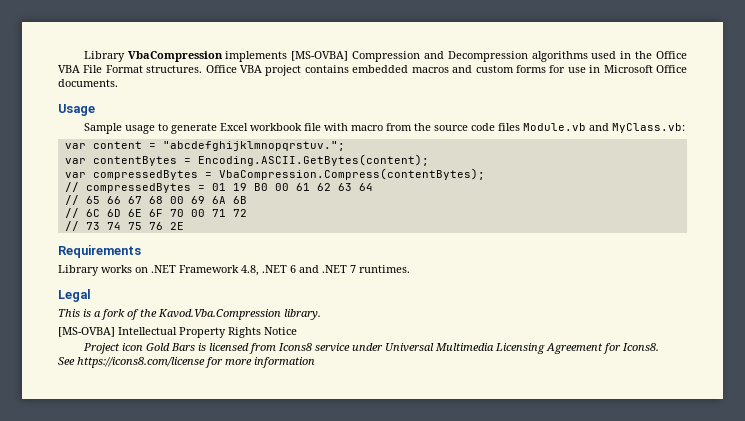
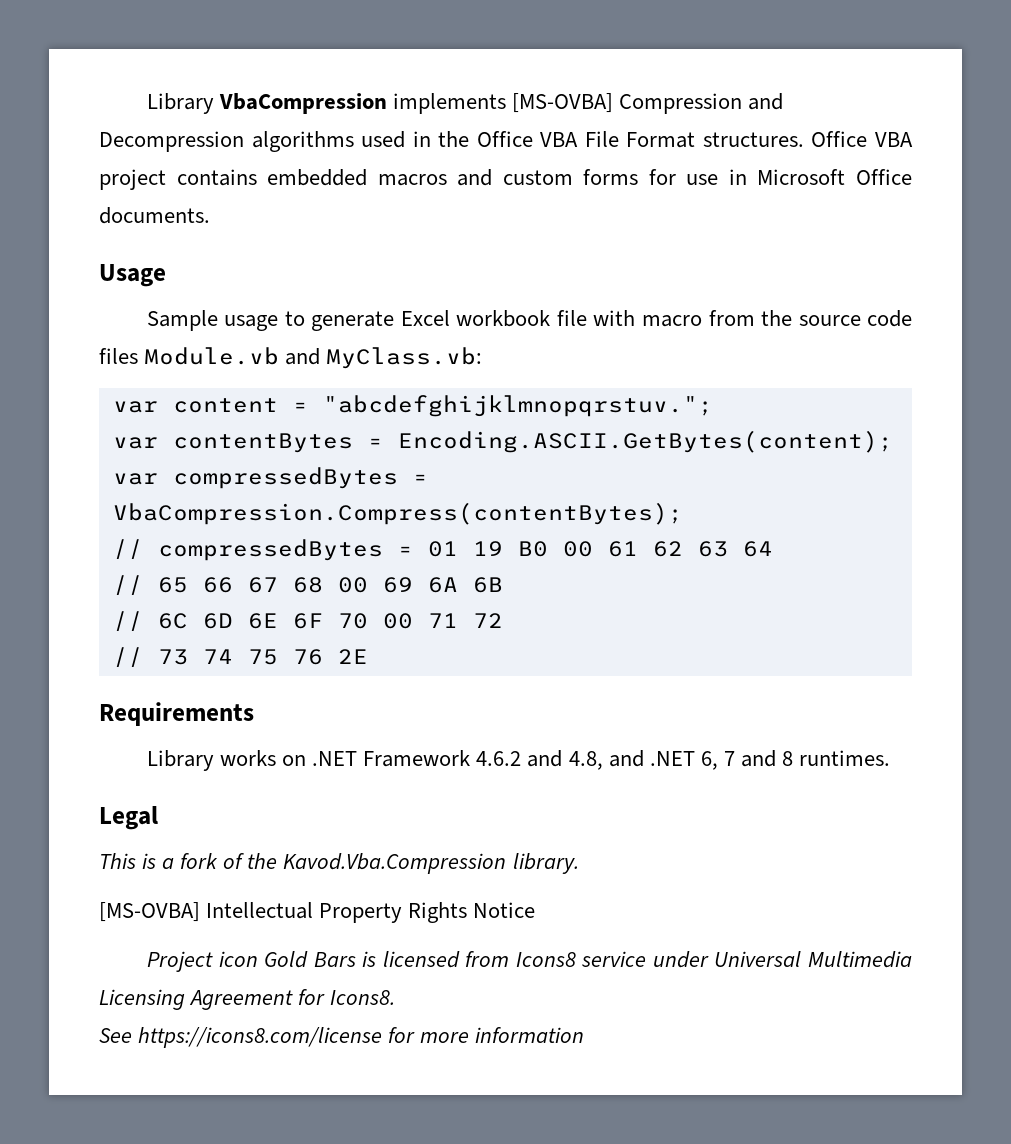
[241,265,356,276] 4.8, .NET 6 and .NET 7 -> [476,750,793,770] 4.6.2 and 4.8, and .NET 6, 7 and 8

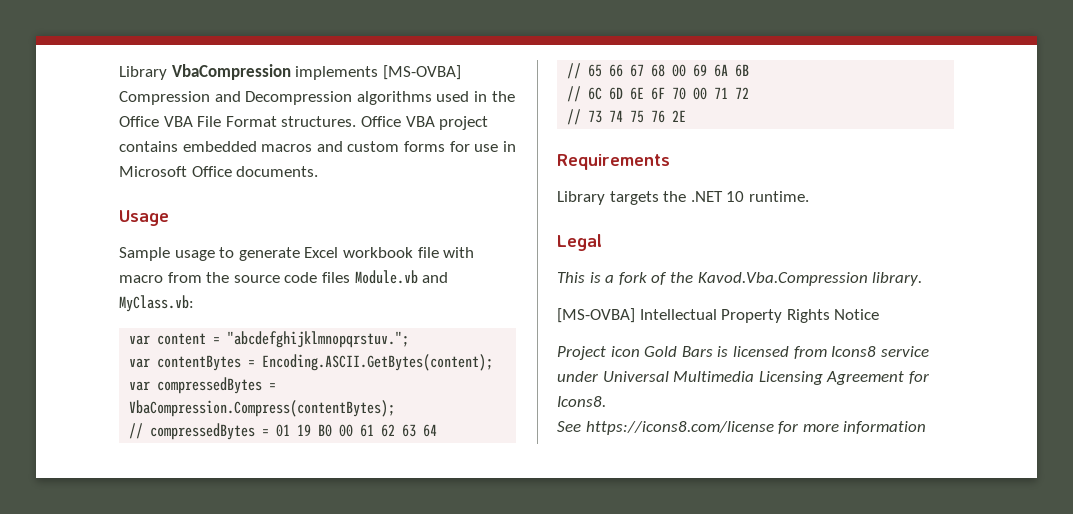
[220,750,891,770] works on .NET Framework 4.6.2 and 4.8, and .NET 6, 7 and 8 runtimes. -> [609,191,809,205] targets the .NET 10 runtime.

